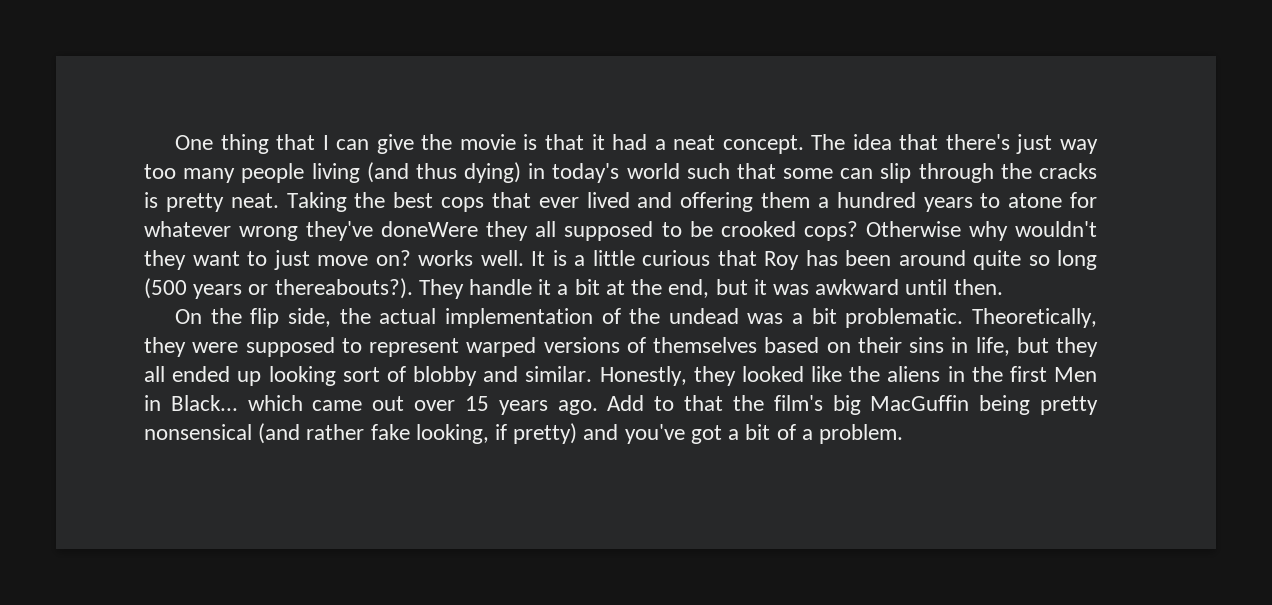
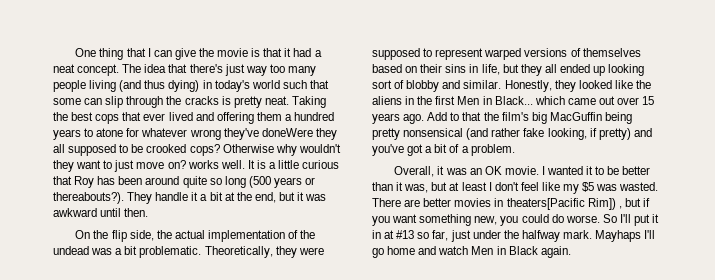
(903, 434) none -> [394,166,651,177] [372,182,659,194] [372,198,650,210] [372,214,660,226] [372,230,656,242] [372,246,571,258] // Overall, it was an OK movie. I wanted it to be better than it was, but at least I don't feel like my $5 was wasted. There are better movies in theaters[Pacific Rim]) , but if you want something new, you could do worse. So I'll put it in at #13 so far, just under the halfway mark. Mayhaps I'll go home and watch Men in Black again.

